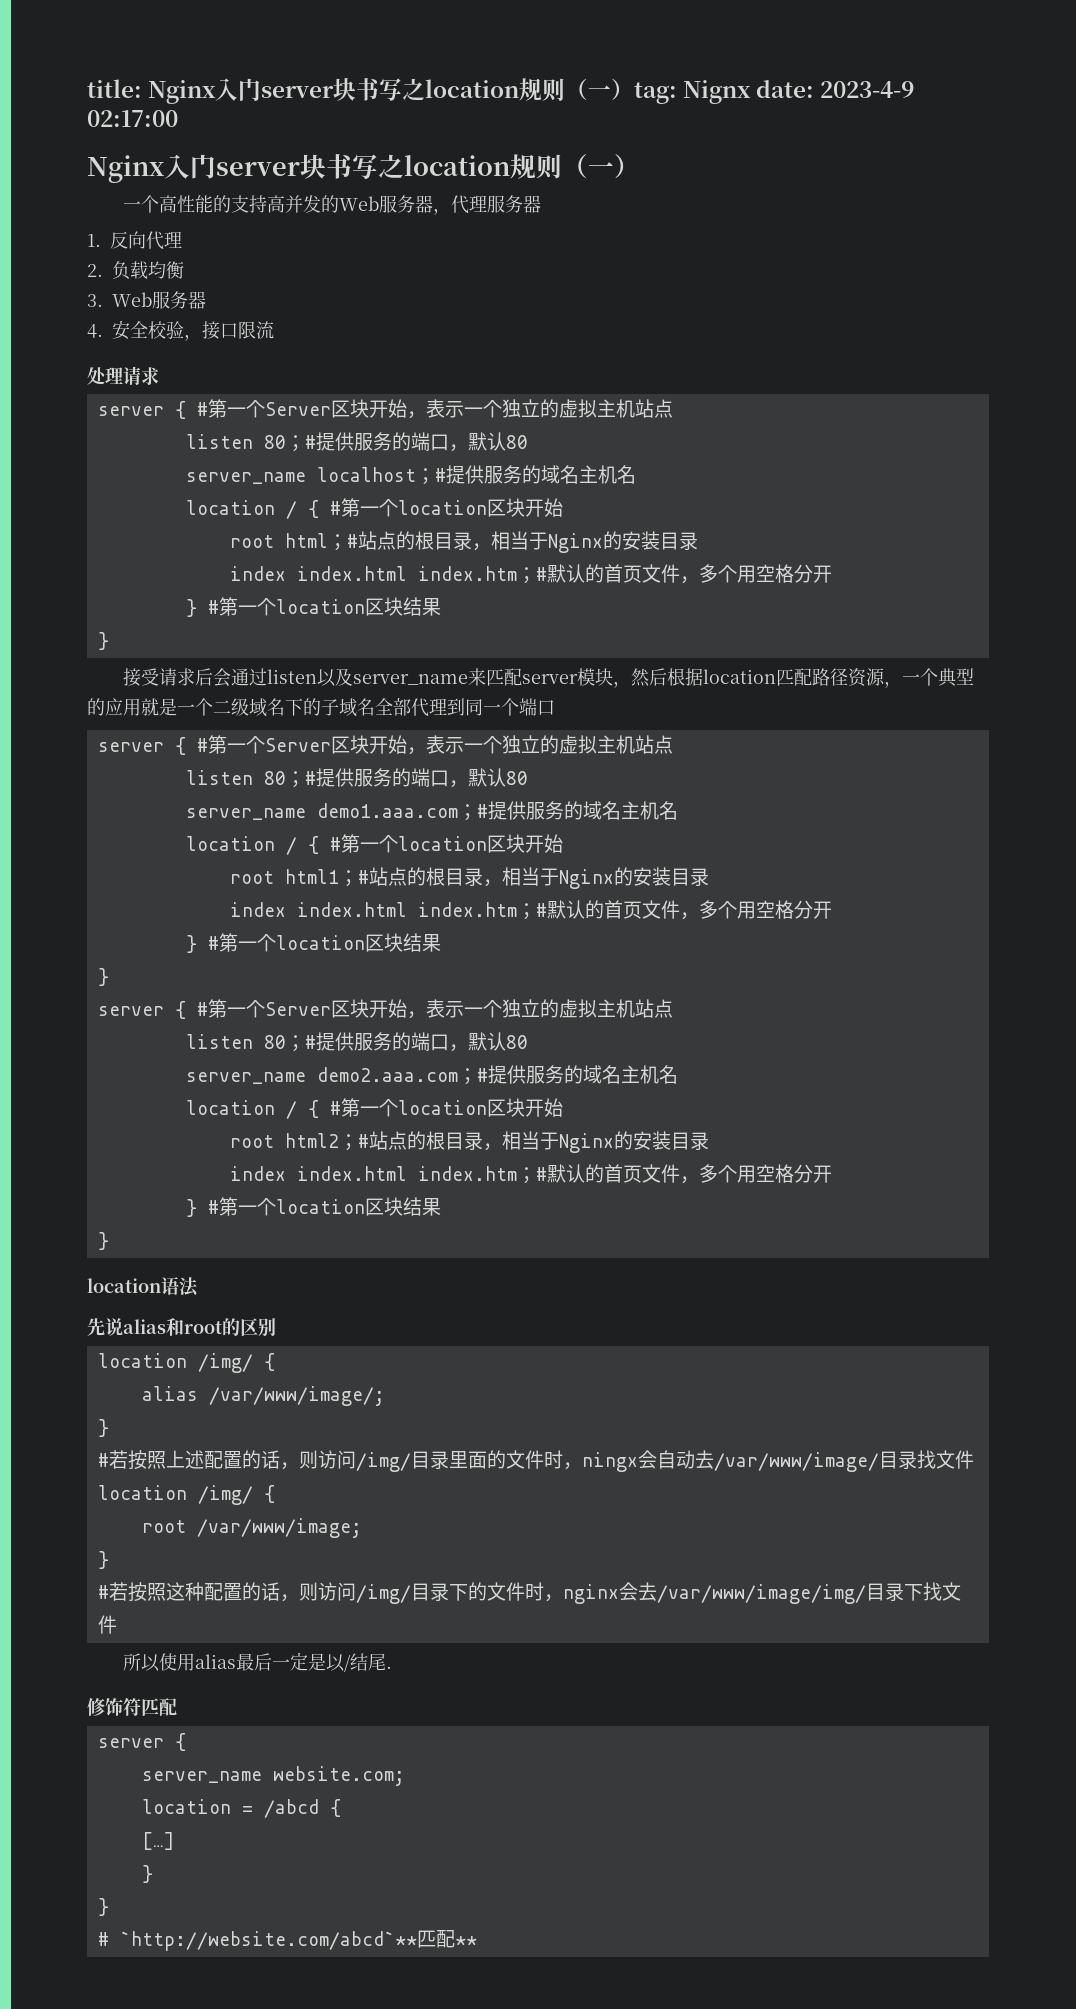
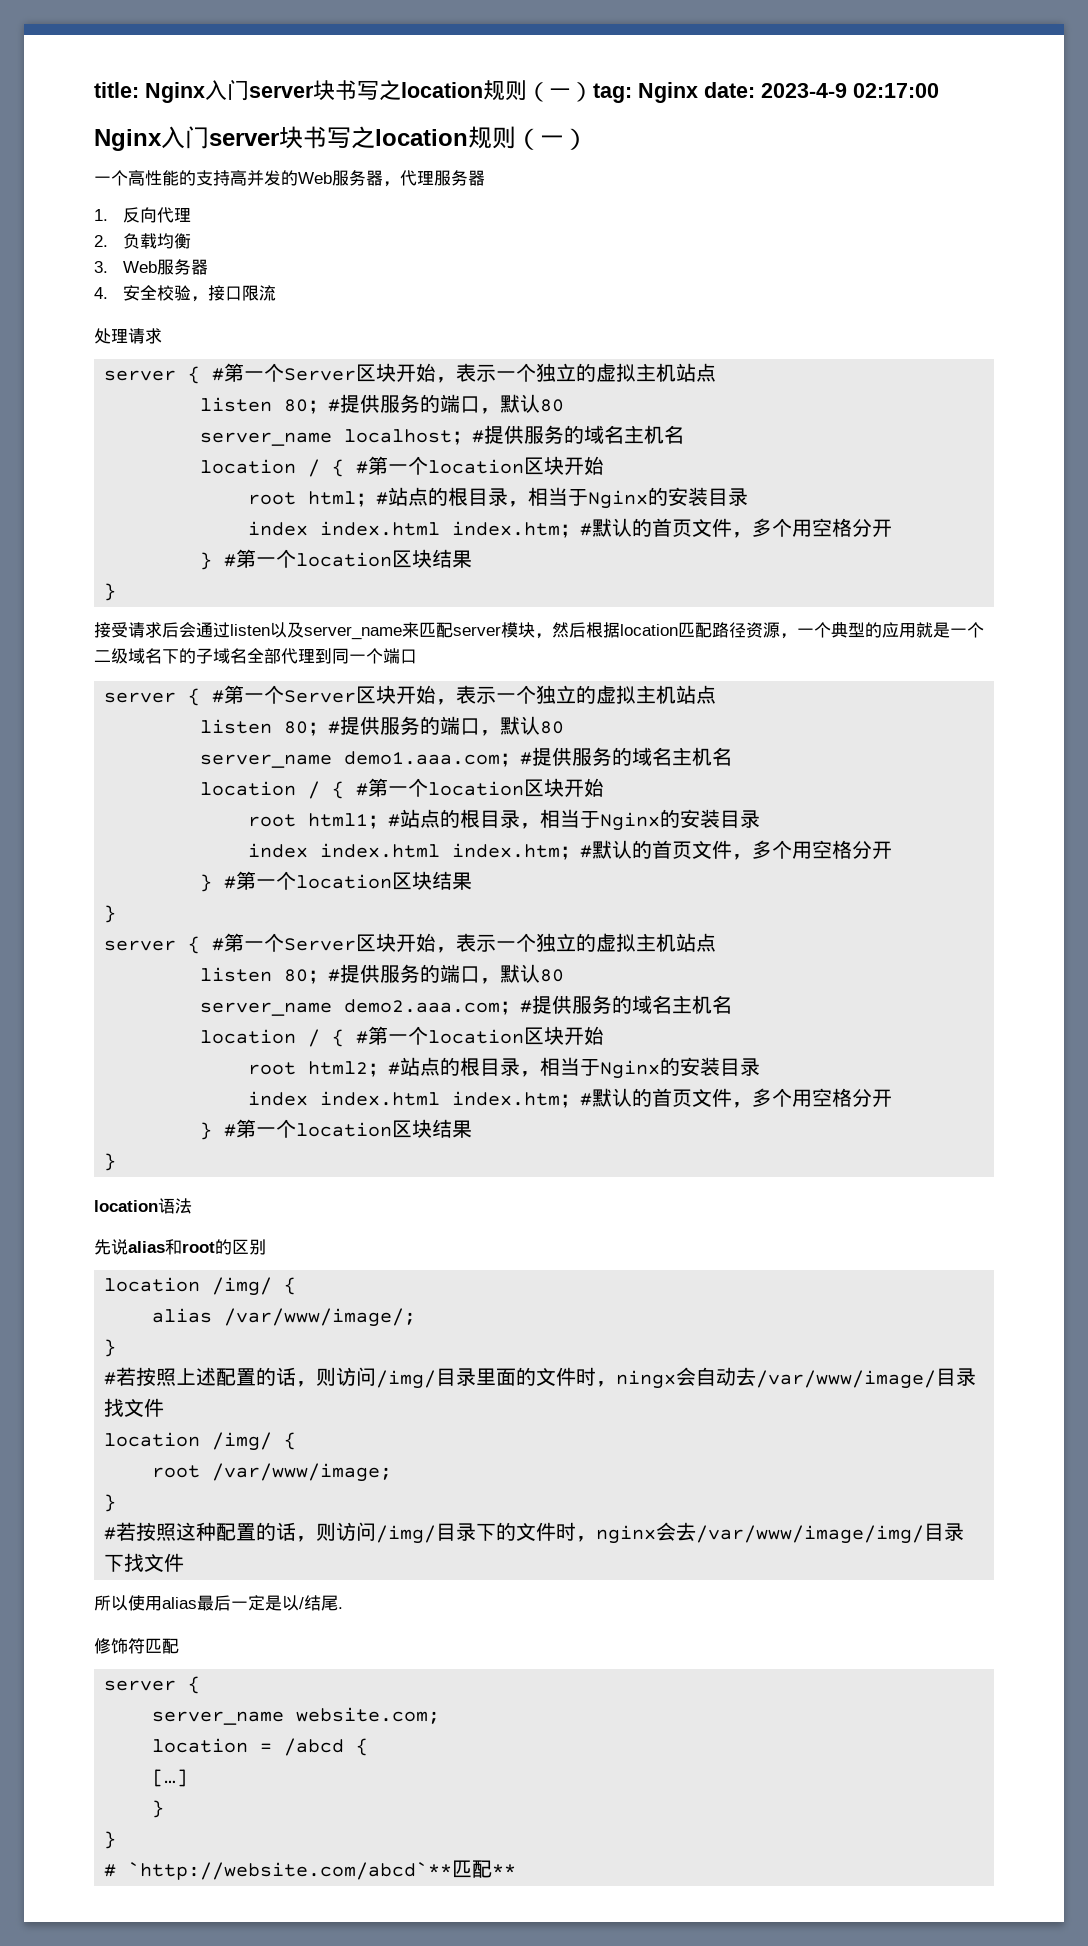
[683,80,752,104] Nignx -> [638,82,698,103] Nginx

